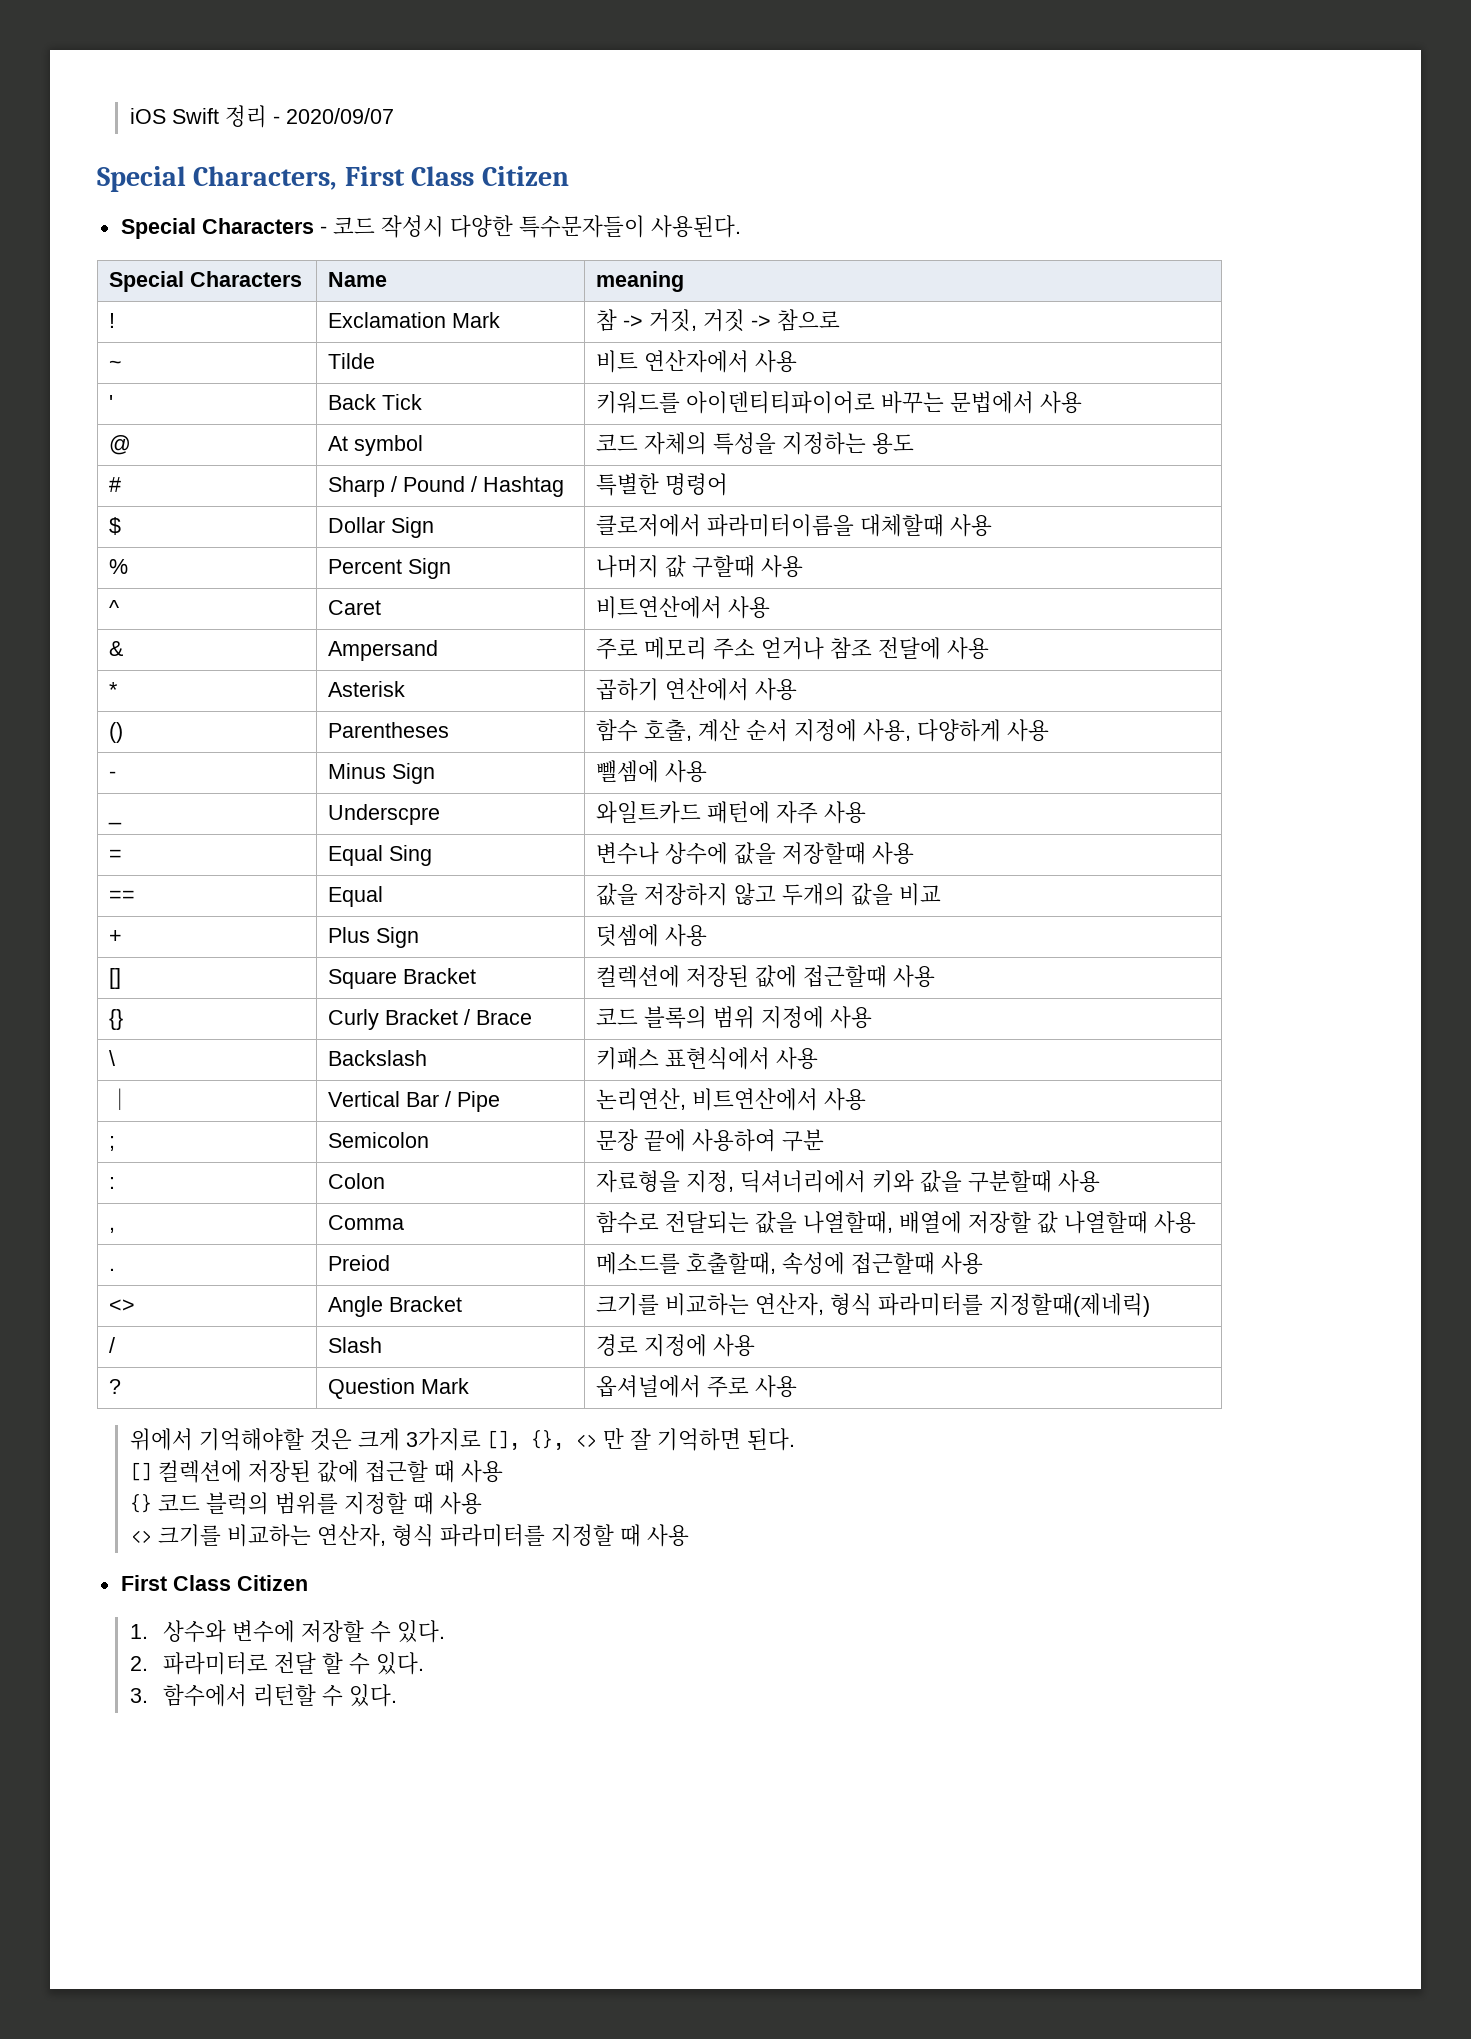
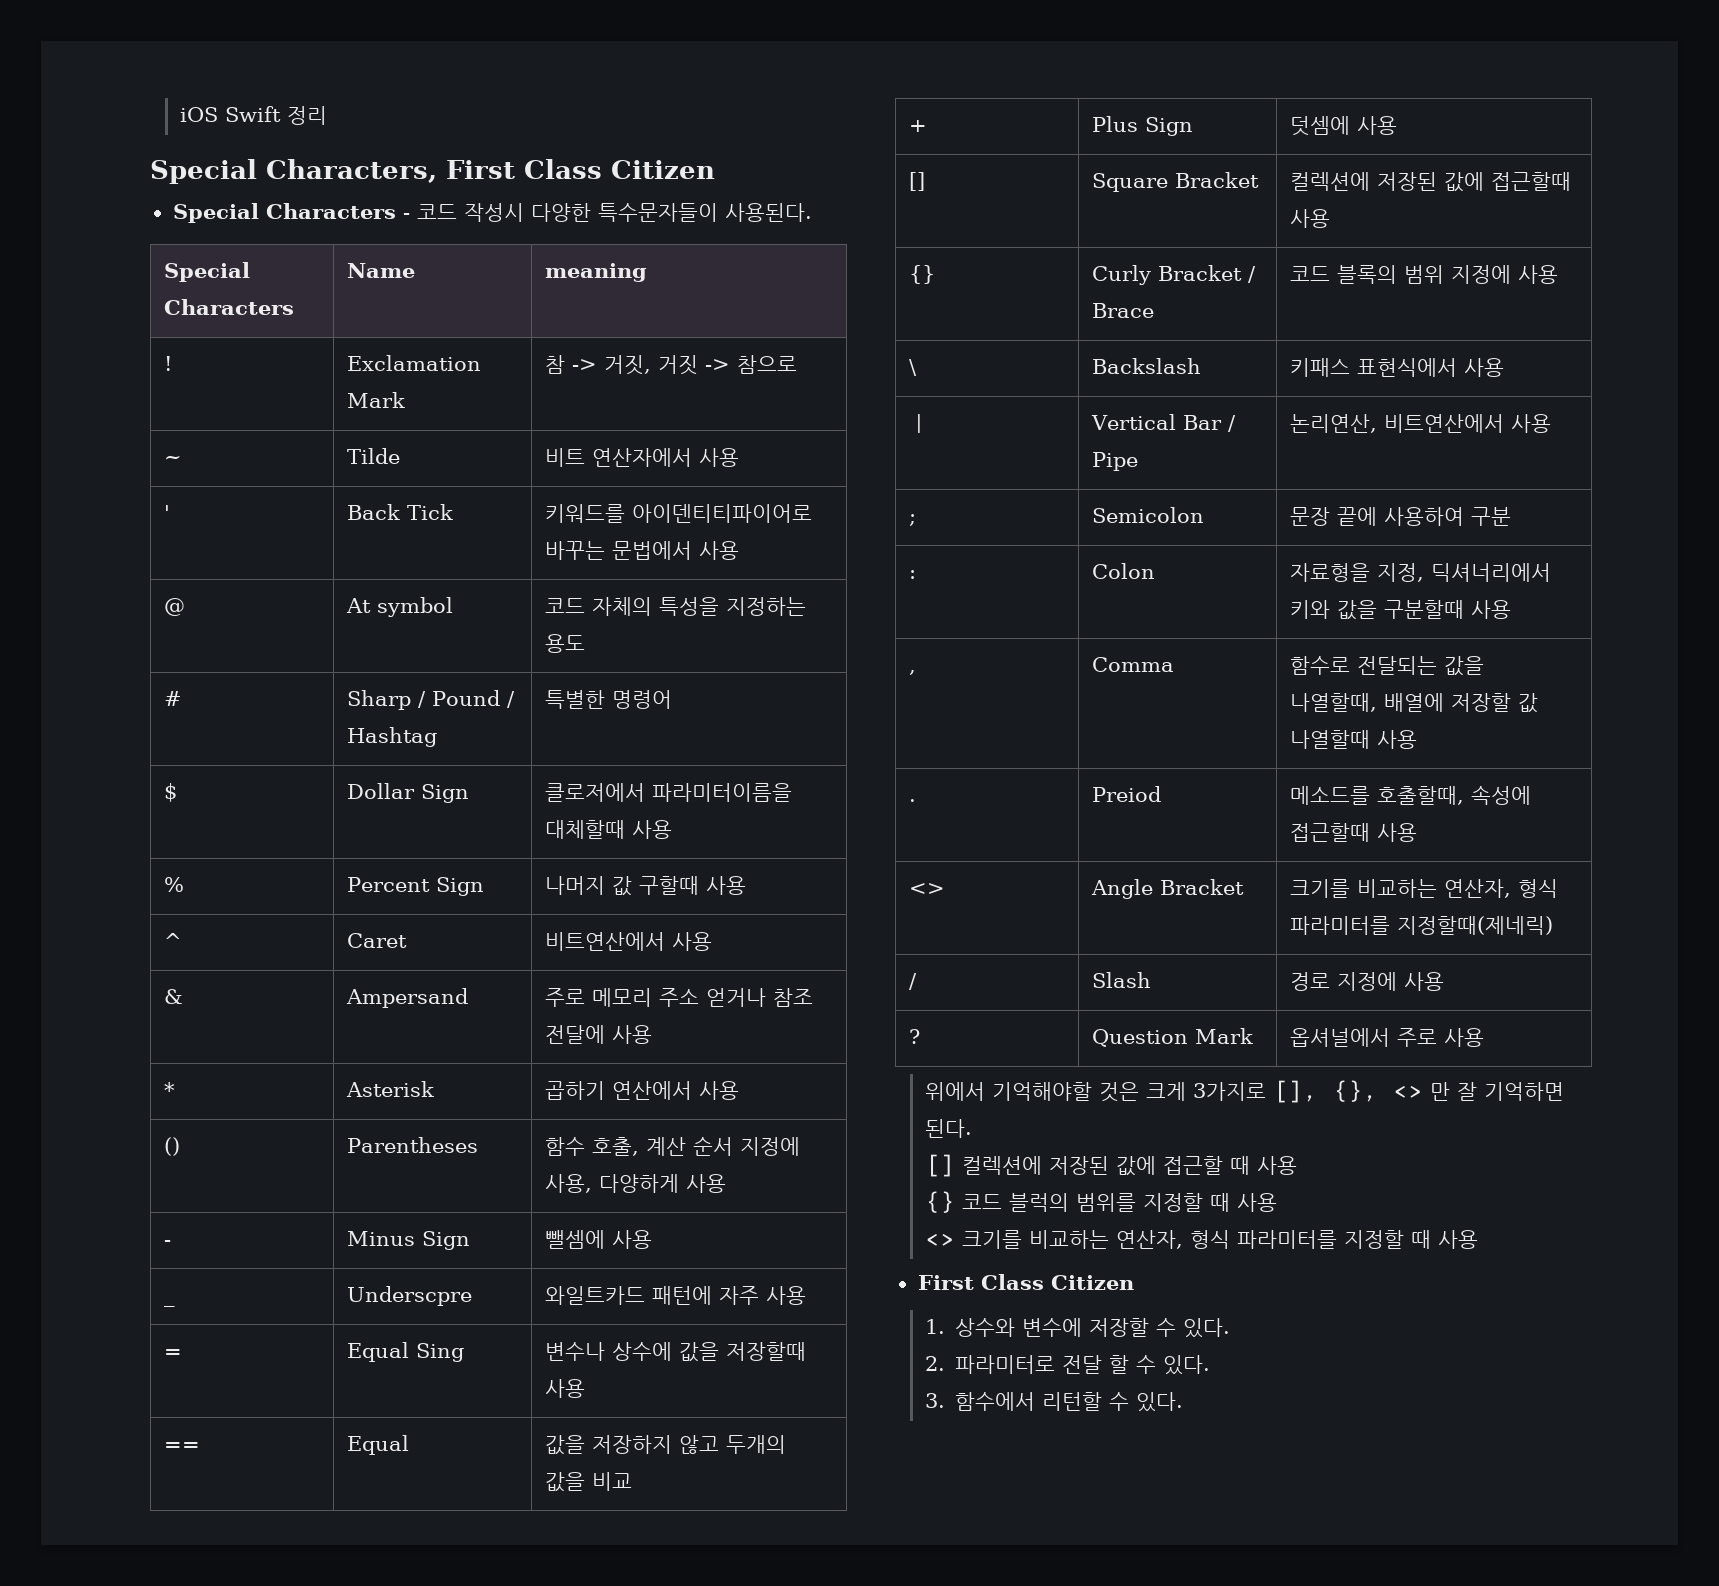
[273,108,395,124] - 2020/09/07 -> (327, 115) none

